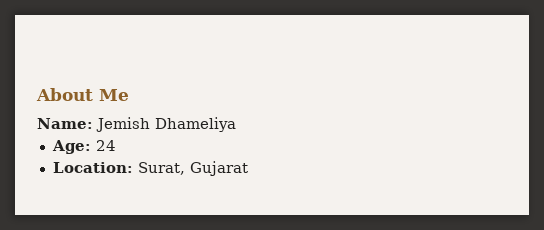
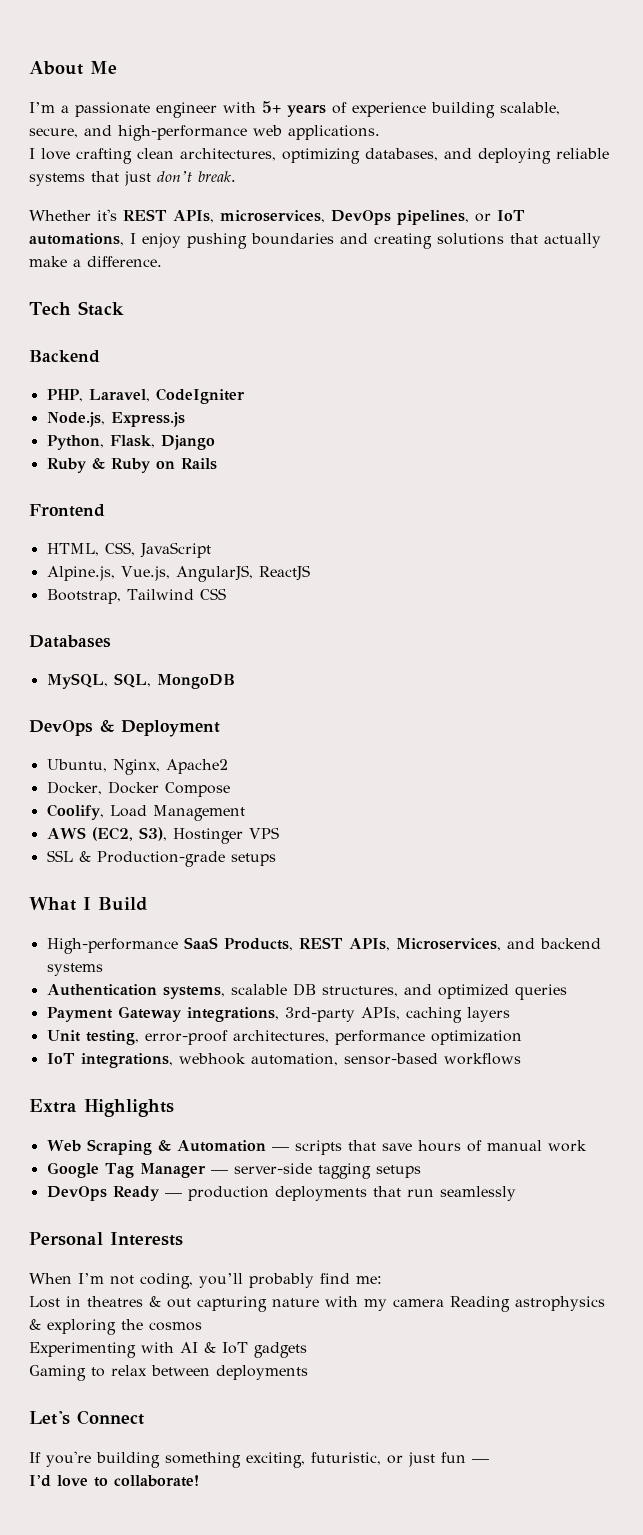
[37,117,236,132] [51,140,116,154] [52,161,248,176] Name: Jemish Dhameliya // Age: 24 // Location: Surat, Gujarat -> [29,101,560,118] [29,125,380,141] [29,148,609,164] [29,171,236,186] [29,209,525,225] [29,233,601,249] [29,256,162,267] [29,301,124,316] [29,350,100,363] [46,388,245,404] [46,412,185,427] [46,435,215,450] [46,458,217,473] [29,504,105,517] [46,542,211,558] [46,565,310,582] [46,588,226,604] [29,635,111,648] [46,673,235,689] [29,719,220,737] [46,759,228,775] [46,781,230,797] [46,804,245,821] [46,827,279,844] [46,850,276,867] [29,897,148,911] [46,937,601,954] [46,963,103,976] [46,983,567,1000] [46,1006,510,1023] [46,1030,522,1045] [46,1053,521,1068] [29,1099,174,1117] [46,1139,587,1155] [46,1162,421,1179] [46,1186,516,1201] [29,1232,183,1246] [29,1273,382,1289] [29,1296,605,1312] [29,1319,202,1335] [29,1342,307,1358] [29,1365,308,1381] [29,1410,144,1425] [29,1451,489,1468] [29,1475,199,1487] I’m a passionate engineer with 5+ years of experience building scalable, secure, and high-performance web applications. // I love crafting clean architectures, optimizing databases, and deploying reliable systems that just don’t break. // Whether it's REST APIs, microservices, DevOps pipelines, or IoT automations, I enjoy pushing boundaries and creating solutions that actually make a difference. // Tech Stack // Backend // PHP, Laravel, CodeIgniter // Node.js, Express.js // Python, Flask, Django // Ruby & Ruby on Rails // Frontend // HTML, CSS, JavaScript // Alpine.js, Vue.js, AngularJS, ReactJS // Bootstrap, Tailwind CSS // Databases // MySQL, SQL, MongoDB // DevOps & Deployment // Ubuntu, Nginx, Apache2 // Docker, Docker Compose // Coolify, Load Management // AWS (EC2, S3), Hostinger VPS // SSL & Production-grade setups // What I Build // High-performance SaaS Products, REST APIs, Microservices, and backend systems // Authentication systems, scalable DB structures, and optimized queries // Payment Gateway integrations, 3rd-party APIs, caching layers // Unit testing, error-proof architectures, performance optimization // IoT integrations, webhook automation, sensor-based workflows // Extra Highlights // Web Scraping & Automation — scripts that save hours of manual work // Google Tag Manager — server-side tagging setups // DevOps Ready — production deployments that run seamlessly // Personal Interests // When I’m not coding, you’ll probably find me: // Lost in theatres & out capturing nature with my camera Reading astrophysics & exploring the cosmos // Experimenting with AI & IoT gadgets // Gaming to relax between deployments // Let's Connect // If you're building something exciting, futuristic, or just fun — // I’d love to collaborate!

